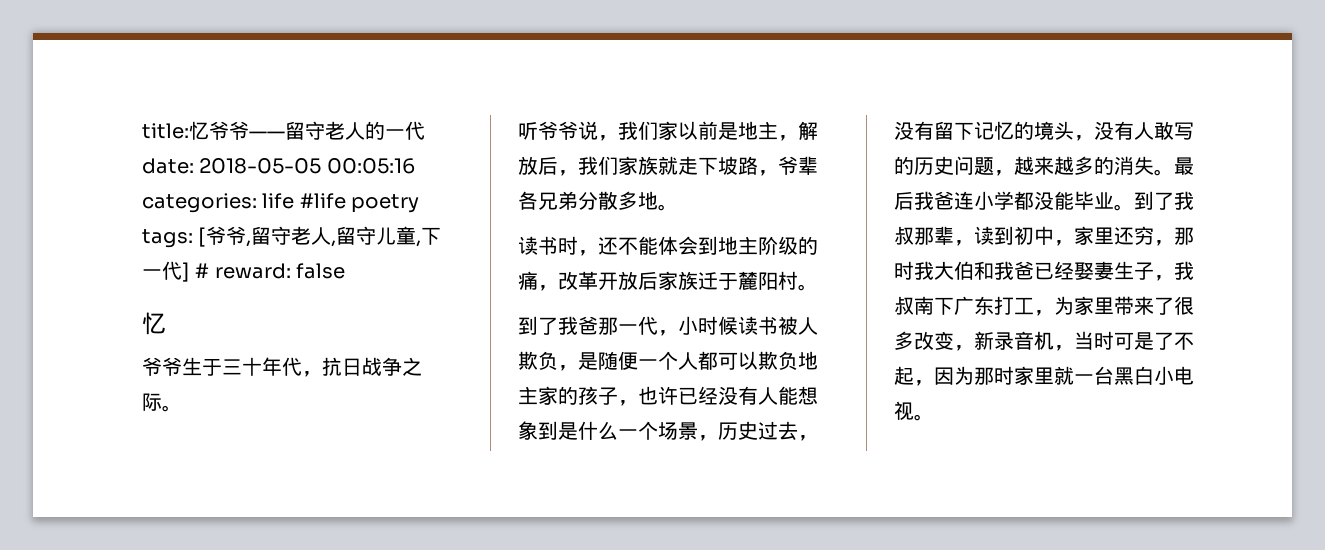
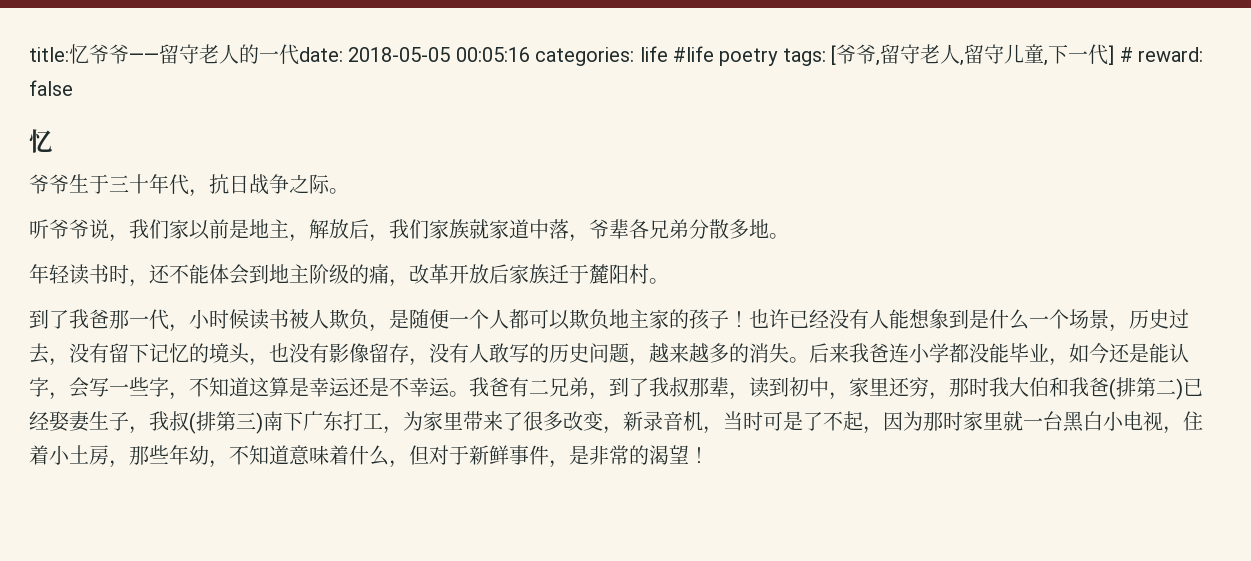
[678,156,758,175] 走下坡路 -> [489,219,569,239] 家道中落
(678, 207) none -> [29,264,70,284] 年轻
[618,400,638,406] ， -> [729,310,749,328] ！
(1094, 138) none -> [269,343,429,366] 也没有影像留存，
[1174,157,1194,175] [894,191,914,210] 最后 -> [809,343,849,363] 后来
[1114,204,1134,211] 。 -> [1049,343,1189,366] [29,377,609,400] ，如今还是能认字，会写一些字，不知道这算是幸运还是不幸运。我爸有二兄弟，
(1034, 270) none -> [1109,377,1183,400] (排第二)
(914, 305) none -> [189,411,263,434] (排第三)
[914,414,934,421] 。 -> [1163,411,1203,434] [29,445,709,468] ，住着小土房，那些年幼，不知道意味着什么，但对于新鲜事件，是非常的渴望！

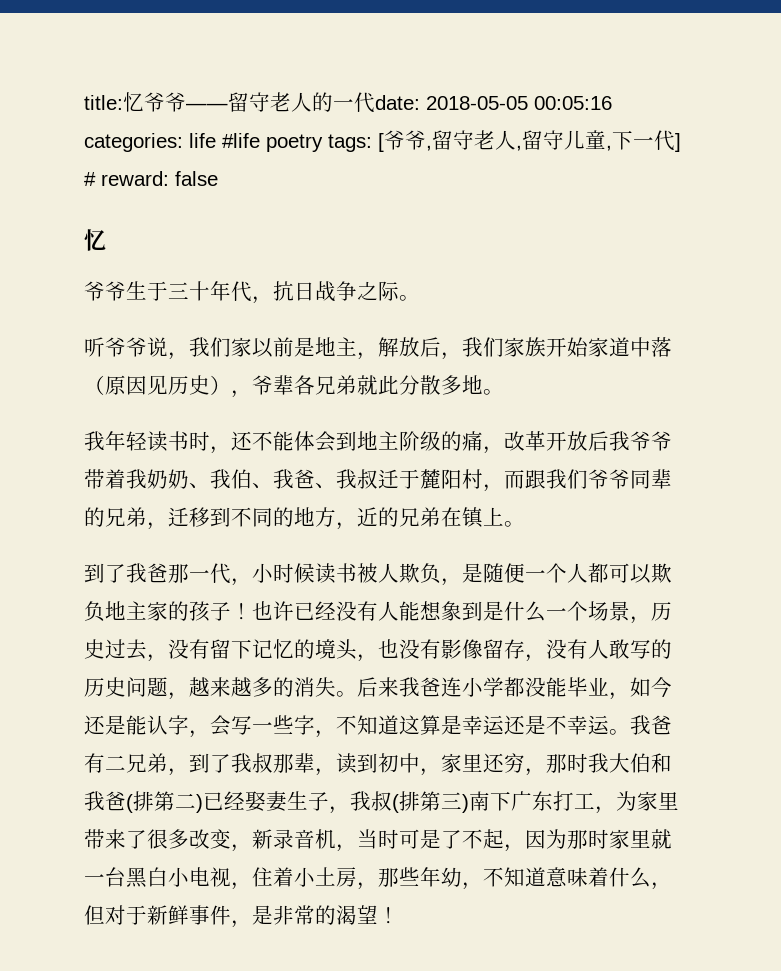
[469,219,489,239] 就 -> [546,337,589,357] 开始
(569, 229) none -> [84,375,231,395] （原因见历史）
(689, 229) none -> [357,375,399,395] 就此
(789, 236) none -> [84,431,105,451] 我
[509,264,649,284] 家族迁于麓阳村 -> [609,431,672,451] [84,469,672,492] [84,507,504,530] 我爷爷带着我奶奶、我伯、我爸、我叔迁于麓阳村，而跟我们爷爷同辈的兄弟，迁移到不同的地方，近的兄弟在镇上

